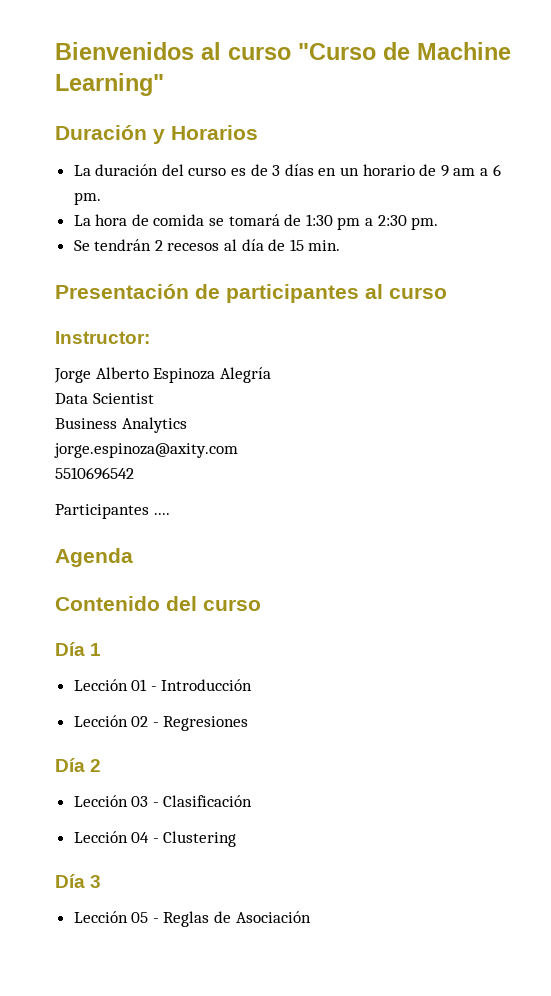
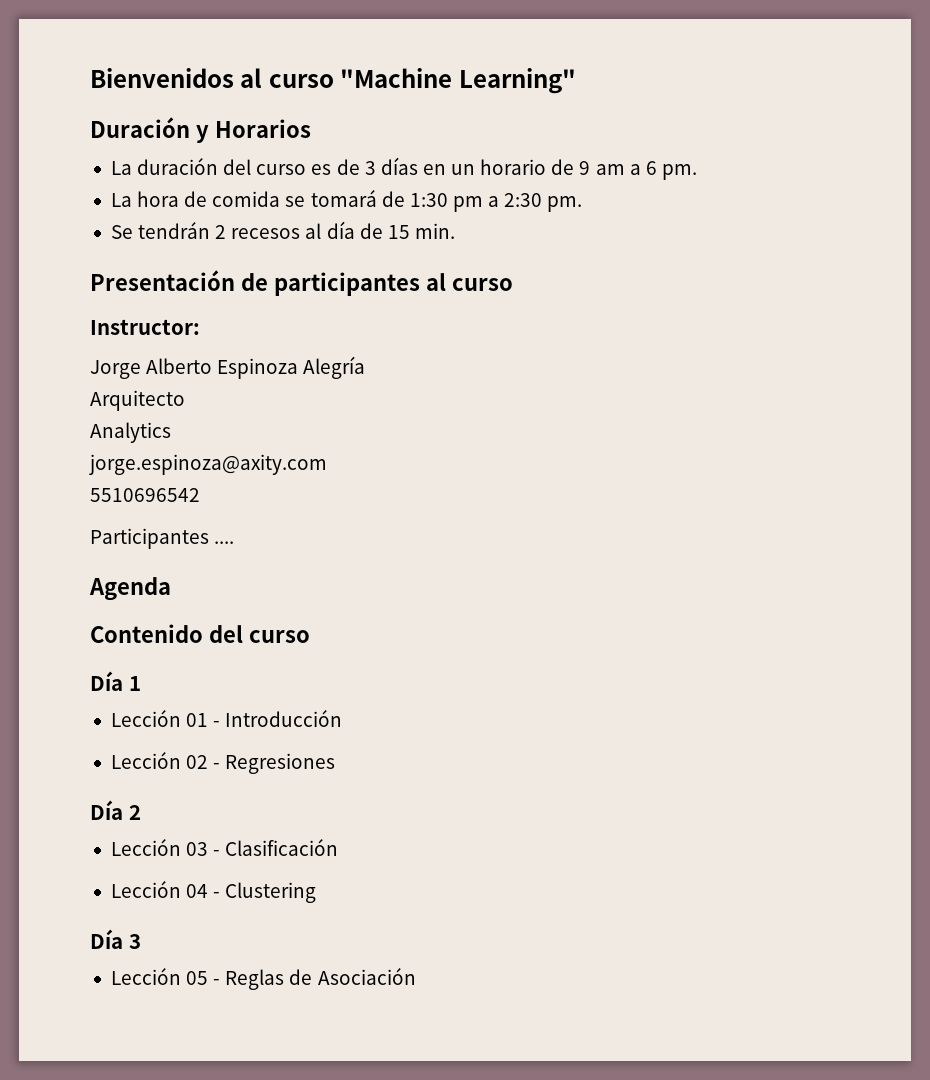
[298,42,511,60] "Curso de Machine -> [340,68,453,88] "Machine
[55,393,154,404] [55,418,117,429] Data Scientist // Business -> [90,390,185,411] Arquitecto //

